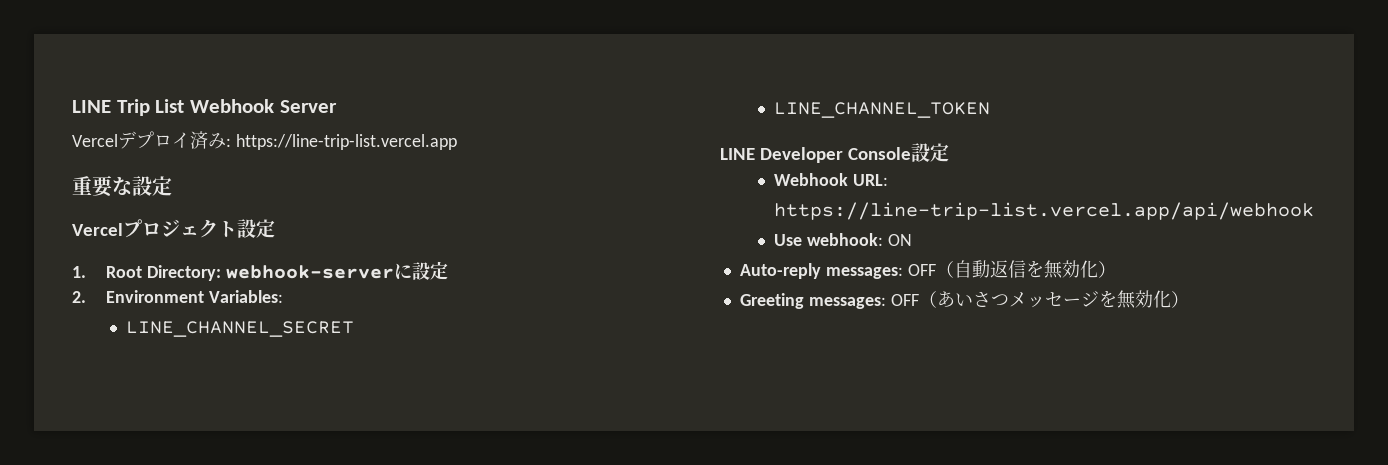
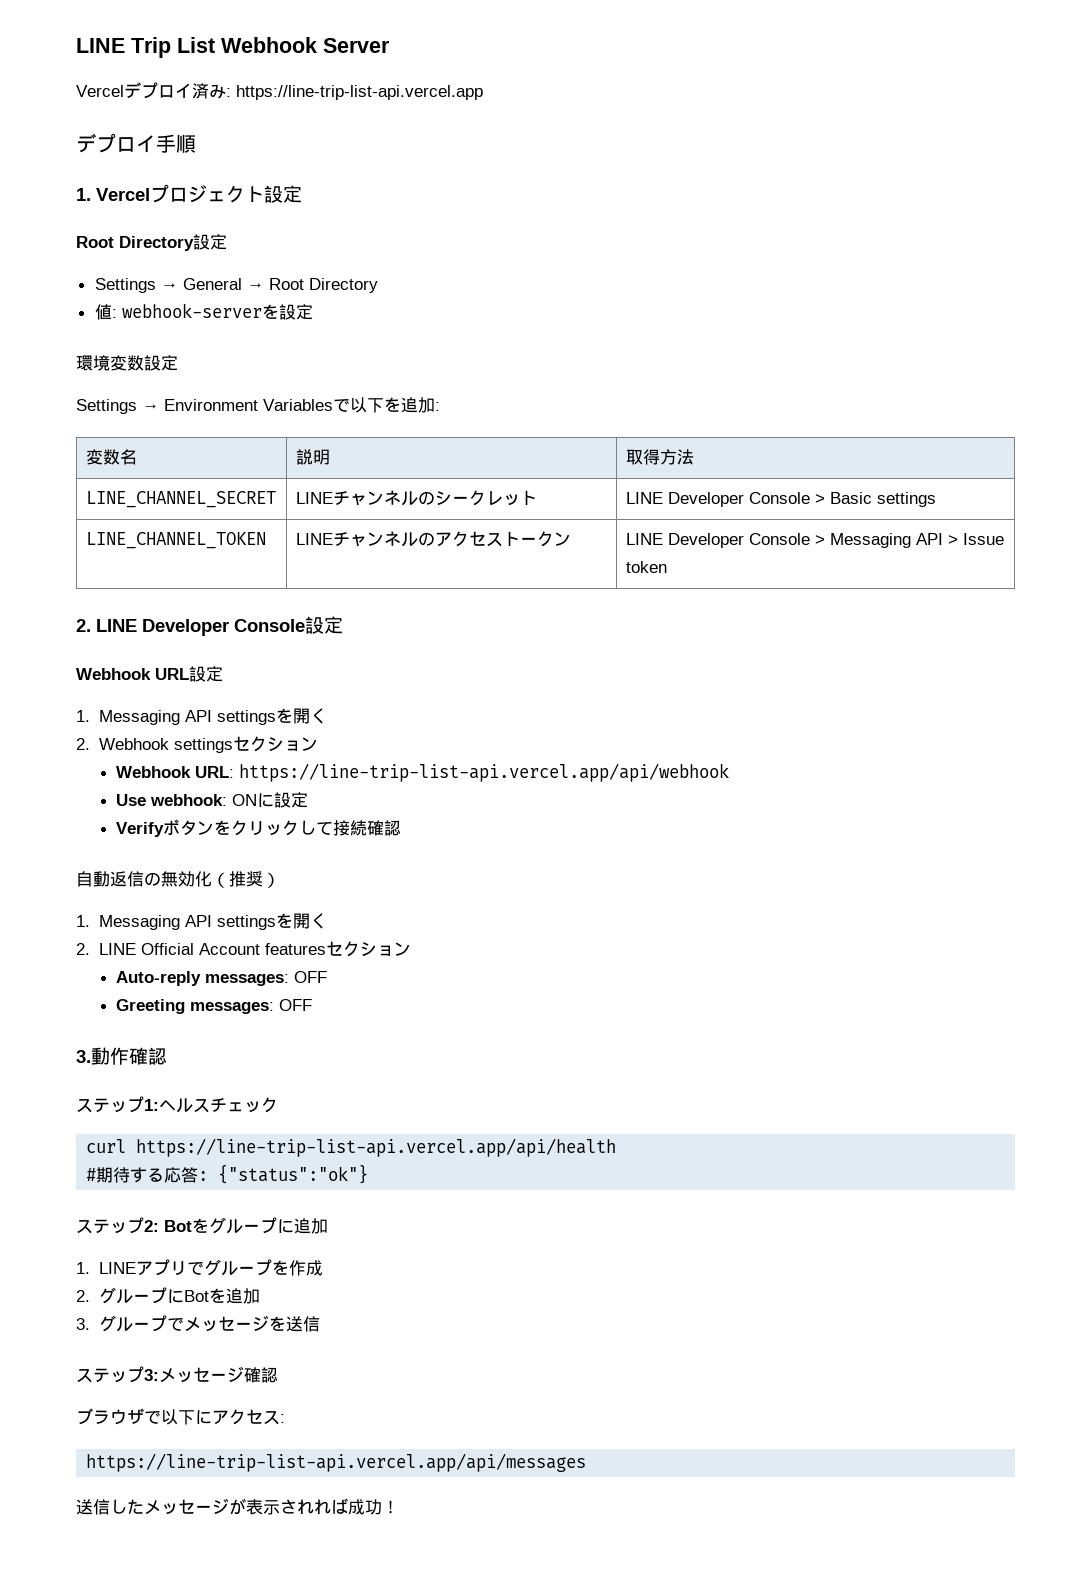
[235,134,457,150] [72,176,172,197] https://line-trip-list.vercel.app // 重要な設定 // -> [236,85,483,100] [76,133,196,153] [76,188,91,201] https://line-trip-list-api.vercel.app // デプロイ手順 // 1.
[72,261,449,281] [72,290,284,303] [126,321,355,337] [774,102,991,118] [720,143,950,163] 1. Root Directory: webhook-serverに設定 // 2. Environment Variables: // LINE_CHANNEL_SECRET // LINE_CHANNEL_TOKEN // LINE Developer Console設定 -> [76,234,227,251] [94,278,378,293] [94,303,313,320] [76,355,178,371] [76,397,440,414] [85,449,137,465] [295,449,330,465] [625,449,694,465] [85,491,276,508] [295,490,537,506] [625,492,936,507] [85,532,266,549] [295,531,571,547] [625,533,1004,548] [625,561,667,573] [76,616,343,636] [76,666,223,682] [76,708,327,725] [76,736,318,753] Root Directory設定 // Settings → General → Root Directory // 値: webhook-serverを設定 // 環境変数設定 // Settings → Environment Variablesで以下を追加: // 変数名 | 説明 | 取得方法 // LINE_CHANNEL_SECRET | LINEチャンネルのシークレット | LINE Developer Console > Basic settings // LINE_CHANNEL_TOKEN | LINEチャンネルのアクセストークン | LINE Developer Console > Messaging API > Issue token // 2. LINE Developer Console設定 // Webhook URL設定 // 1. Messaging API settingsを開く // 2. Webhook settingsセクション
[774,202,1315,220] https://line-trip-list.vercel.app/api/webhook -> [239,763,730,782] https://line-trip-list-api.vercel.app/api/webhook
[739,260,1116,279] [739,290,1189,309] // Auto-reply messages: OFF（自動返信を無効化） // Greeting messages: OFF（あいさつメッセージを無効化） -> [257,792,309,808] [116,819,402,837] [76,871,280,888] [76,913,327,930] [76,941,411,957] [116,971,328,986] [116,999,313,1014] [76,1047,167,1065] [76,1096,278,1113] [86,1138,617,1157] [86,1164,369,1184] [76,1217,328,1234] [76,1259,323,1276] [76,1287,260,1304] [76,1315,320,1332] [76,1366,278,1383] [76,1408,285,1425] [86,1453,587,1472] [76,1498,399,1515] に設定 // Verifyボタンをクリックして接続確認 // 自動返信の無効化（推奨） // 1. Messaging API settingsを開く // 2. LINE Official Account featuresセクション // Auto-reply messages: OFF // Greeting messages: OFF // 3.動作確認 // ステップ1:ヘルスチェック // curl https://line-trip-list-api.vercel.app/api/health // #期待する応答: {"status":"ok"} // ステップ2: Botをグループに追加 // 1. LINEアプリでグループを作成 // 2.グループにBotを追加 // 3.グループでメッセージを送信 // ステップ3:メッセージ確認 // ブラウザで以下にアクセス: // https://line-trip-list-api.vercel.app/api/messages // 送信したメッセージが表示されれば成功！

